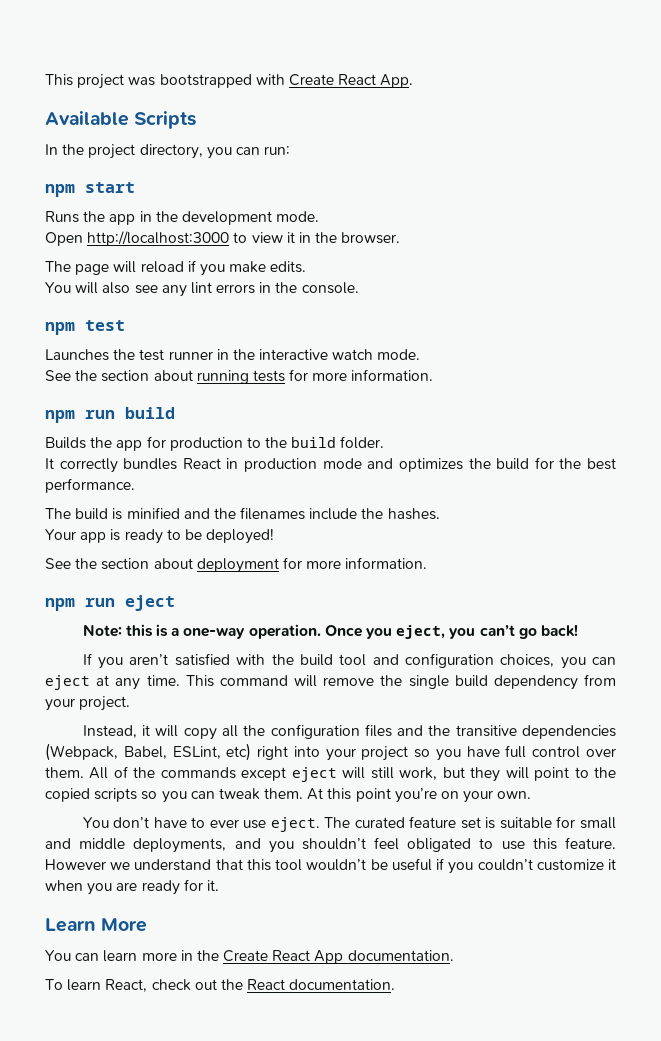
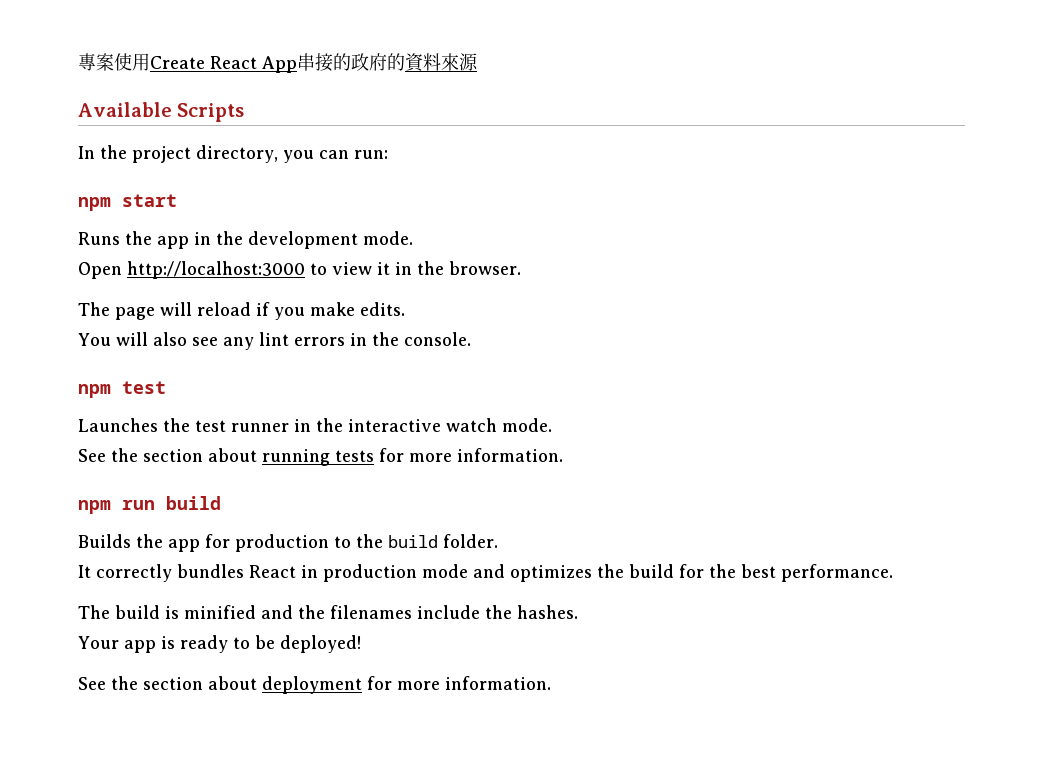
[45,74,414,89] This project was bootstrapped with Create React App. -> [78,53,478,73] 專案使用Create React App串接的政府的資料來源
[45,595,175,611] [82,624,578,639] [82,653,616,669] [45,674,617,690] [45,696,131,711] [82,724,617,740] [45,743,616,761] [45,766,616,782] [45,788,532,803] [82,816,617,832] [45,837,616,853] [45,858,616,874] [45,879,219,895] [45,918,148,932] [45,950,454,964] [45,979,396,992] // npm run eject // Note: this is a one-way operation. Once you eject, you can’t go back! // If you aren’t satisfied with the build tool and configuration choices, you can eject at any time. This command will remove the single build dependency from your project. // Instead, it will copy all the configuration files and the transitive dependencies (Webpack, Babel, ESLint, etc) right into your project so you have full control over them. All of the commands except eject will still work, but they will point to the copied scripts so you can tweak them. At this point you’re on your own. // You don’t have to ever use eject. The curated feature set is suitable for small and middle deployments, and you shouldn’t feel obligated to use this feature. However we understand that this tool wouldn’t be useful if you couldn’t customize it when you are ready for it. // Learn More // You can learn more in the Create React App documentation. // To learn React, check out the React documentation. -> (551, 683) none

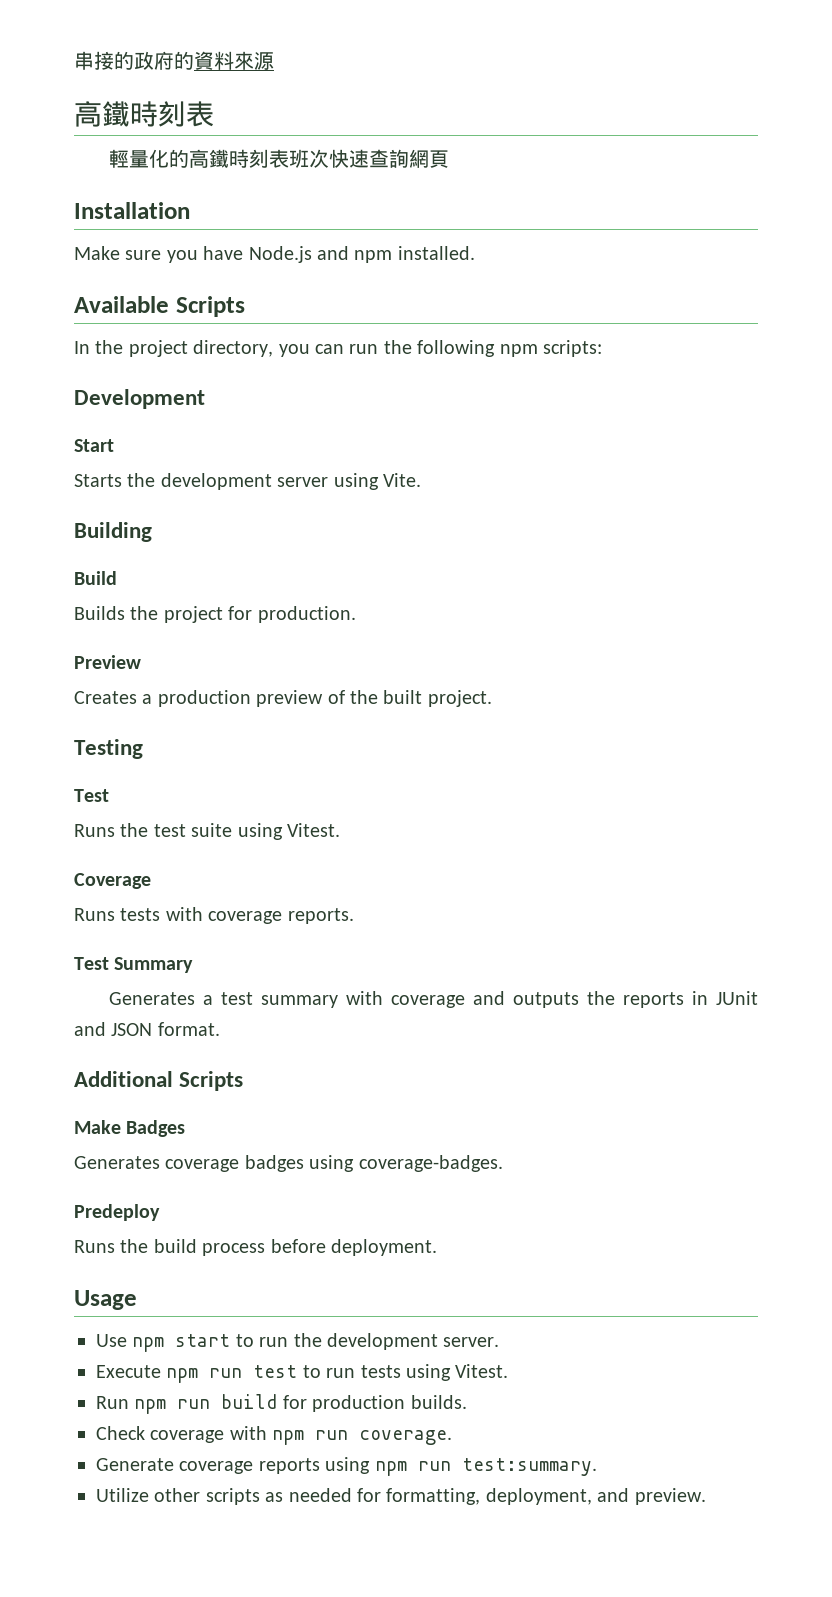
[78,53,297,73] 專案使用Create React App -> (74, 60) none
(478, 62) none -> [74,101,214,127] [109,149,450,168] [74,202,190,219] [74,246,475,263] // 高鐵時刻表 // 輕量化的高鐵時刻表班次快速查詢網頁 // Installation // Make sure you have Node.js and npm installed.
[354,150,388,159] [78,194,177,211] [78,231,413,249] [78,261,521,279] [78,302,405,320] [78,332,471,350] [78,381,166,398] [78,418,552,432] [78,448,563,466] [78,496,221,514] [78,534,498,552] [78,564,893,582] [78,605,578,619] [78,635,362,653] [78,676,551,694] run: // npm start // Runs the app in the development mode. // Open http://localhost:3000 to view it in the browser. // The page will reload if you make edits. // You will also see any lint errors in the console. // npm test // Launches the test runner in the interactive watch mode. // See the section about running tests for more information. // npm run build // Builds the app for production to the build folder. // It correctly bundles React in production mode and optimizes the build for the best performance. // The build is minified and the filenames include the hashes. // Your app is ready to be deployed! // See the section about deployment for more information. -> [349,340,602,357] [74,389,205,409] [74,439,114,452] [74,473,421,490] [74,522,152,542] [74,571,117,585] [74,606,356,623] [74,655,141,669] [74,690,492,707] [74,739,143,759] [74,789,109,802] [74,823,340,840] [74,873,151,889] [74,907,354,924] [74,957,194,973] [109,991,758,1008] [74,1022,220,1036] [74,1071,244,1091] [74,1120,186,1137] [74,1155,503,1172] [74,1204,160,1221] [74,1239,437,1256] [74,1290,137,1310] [96,1333,500,1352] [96,1364,509,1383] [96,1394,467,1414] [96,1426,453,1445] [96,1457,597,1476] [96,1488,706,1505] run the following npm scripts: // Development // Start // Starts the development server using Vite. // Building // Build // Builds the project for production. // Preview // Creates a production preview of the built project. // Testing // Test // Runs the test suite using Vitest. // Coverage // Runs tests with coverage reports. // Test Summary // Generates a test summary with coverage and outputs the reports in JUnit and JSON format. // Additional Scripts // Make Badges // Generates coverage badges using coverage-badges. // Predeploy // Runs the build process before deployment. // Usage // Use npm start to run the development server. // Execute npm run test to run tests using Vitest. // Run npm run build for production builds. // Check coverage with npm run coverage. // Generate coverage reports using npm run test:summary. // Utilize other scripts as needed for formatting, deployment, and preview.

